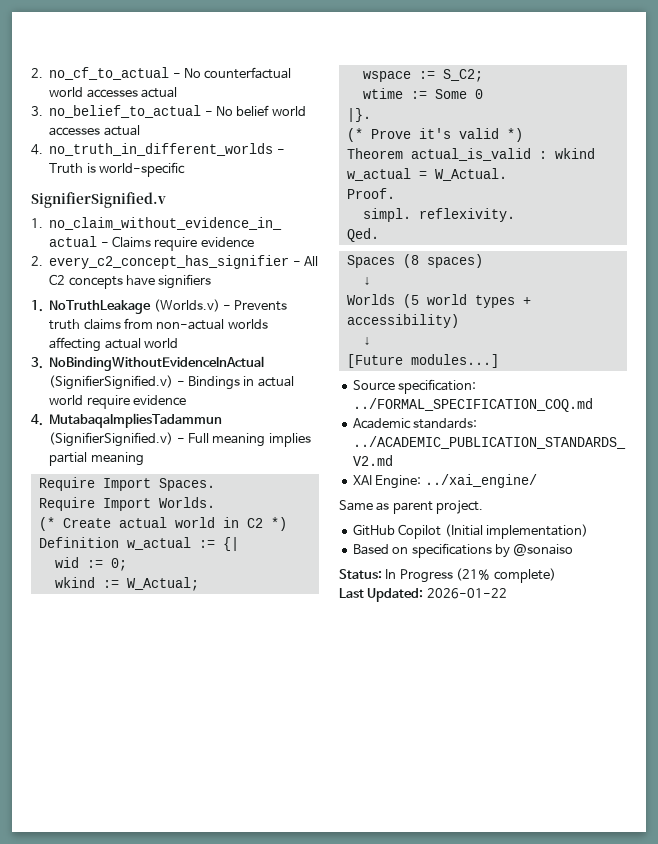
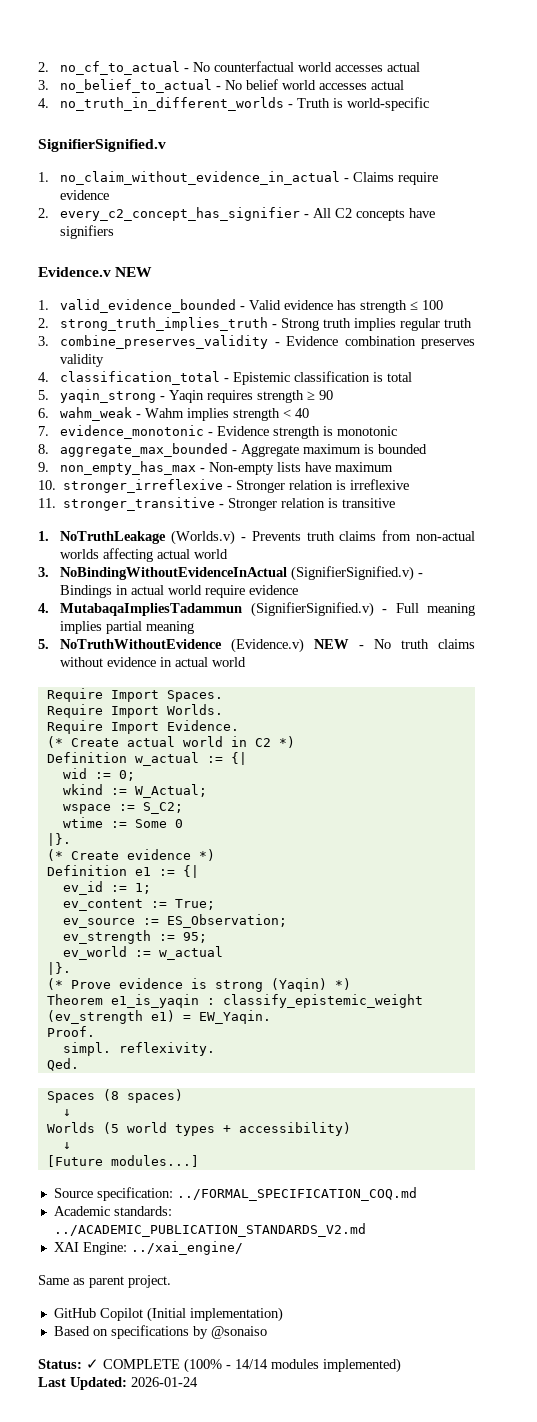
(212, 281) none -> [38,267,153,277] [38,299,444,313] [38,317,473,331] [38,335,475,349] [60,354,105,367] [38,371,413,385] [38,389,334,403] [38,407,310,421] [38,425,398,439] [38,443,428,457] [38,461,394,475] [38,479,410,493] [38,497,396,511] // Evidence.v NEW // 1. valid_evidence_bounded - Valid evidence has strength ≤ 100 // 2. strong_truth_implies_truth - Strong truth implies regular truth // 3. combine_preserves_validity - Evidence combination preserves validity // 4. classification_total - Epistemic classification is total // 5. yaqin_strong - Yaqin requires strength ≥ 90 // 6. wahm_weak - Wahm implies strength < 40 // 7. evidence_monotonic - Evidence strength is monotonic // 8. aggregate_max_bounded - Aggregate maximum is bounded // 9. non_empty_has_max - Non-empty lists have maximum // 10. stronger_irreflexive - Stronger relation is irreflexive // 11. stronger_transitive - Stronger relation is transitive
(144, 459) none -> [38,638,475,653] [60,657,247,667] // 5. NoTruthWithoutEvidence (Evidence.v) NEW - No truth claims without evidence in actual world
(215, 502) none -> [46,720,239,734] // Require Import Evidence.
[370,128,523,142] [346,148,595,161] [346,168,507,181] Prove it's valid *) // Theorem actual_is_valid : wkind w_actual = W_Actual. -> [70,849,215,861] [46,865,199,878] [62,881,151,895] [62,899,215,911] [62,914,287,928] [62,930,207,944] [62,946,223,960] [46,962,71,975] [46,978,351,992] [46,994,423,1008] [46,1010,271,1024] Create evidence *) // Definition e1 := {| // ev_id := 1; // ev_content := True; // ev_source := ES_Observation; // ev_strength := 95; // ev_world := w_actual // |}. // (* Prove evidence is strong (Yaqin) *) // Theorem e1_is_yaqin : classify_epistemic_weight (ev_strength e1) = EW_Yaqin.
[385,568,556,583] In Progress (21% complete) -> [86,1358,401,1373] ✓ COMPLETE (100% - 14/14 modules implemented)
[426,588,507,599] 2026-01-22 -> [131,1377,198,1387] 2026-01-24

